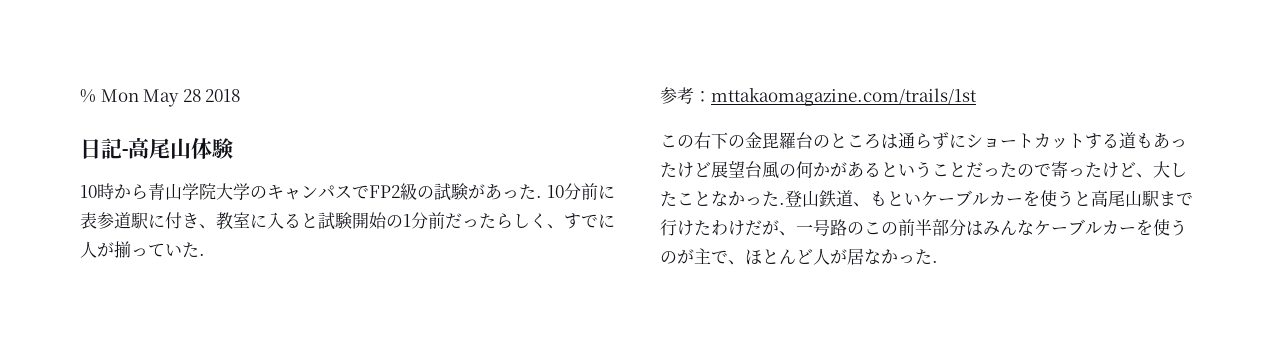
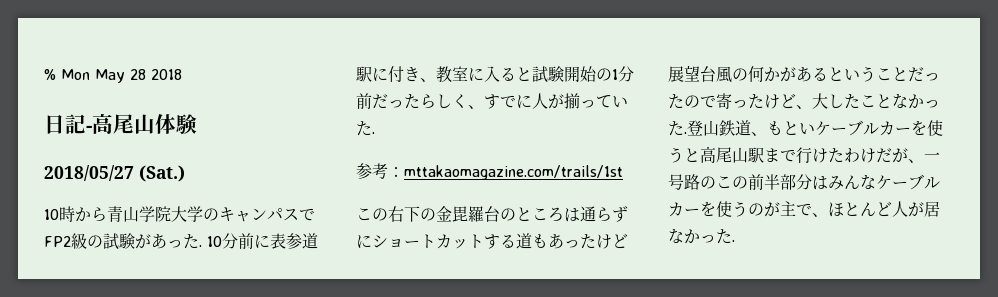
(233, 148) none -> [44,165,185,182] // 2018/05/27 (Sat.)

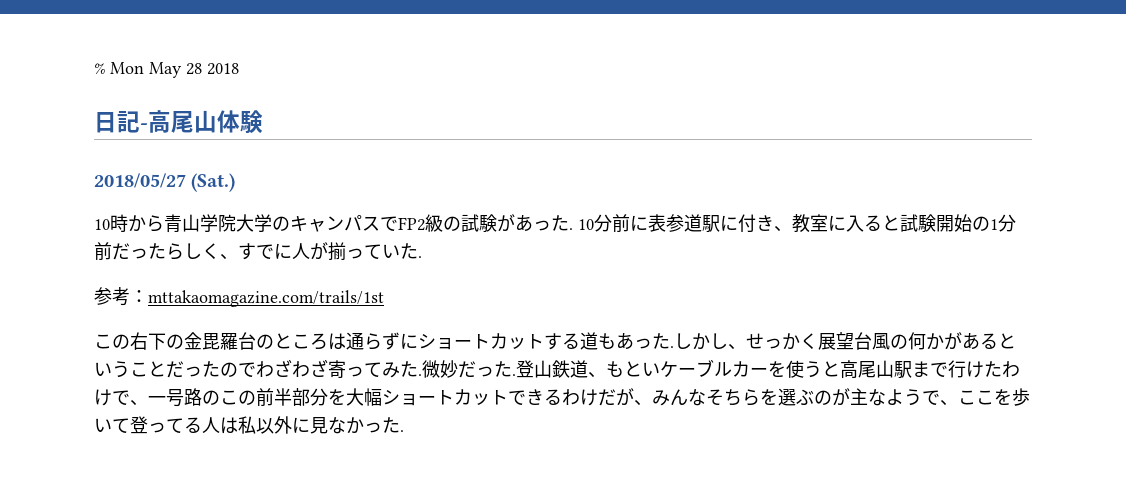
[596,234,628,249] けど -> [670,333,818,350] .しかし、せっかく
[716,93,924,109] 寄ったけど、大したことなか -> [256,359,476,379] わざわざ寄ってみた.微妙だ
[876,148,908,163] だが -> [112,390,130,405] で
[812,174,940,190] [668,201,940,217] はみんなケーブルカーを使うのが主で、ほとんど人が居 -> [328,388,1030,406] [94,416,328,434] を大幅ショートカットできるわけだが、みんなそちらを選ぶのが主なようで、ここを歩いて登ってる人は私以外に見

